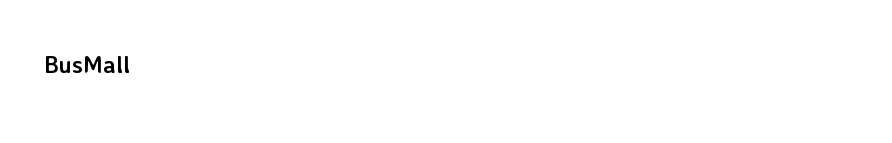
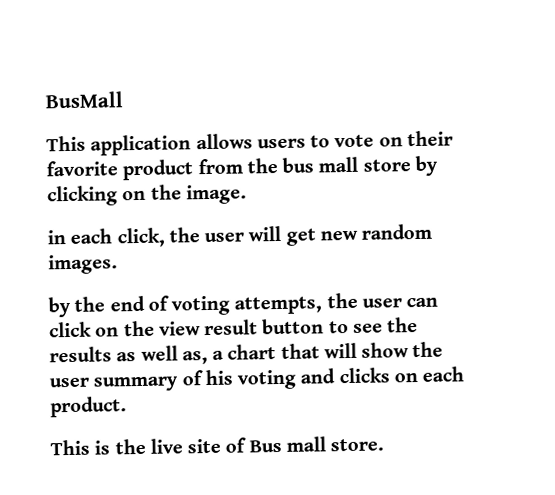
(130, 64) none -> [46,130,453,156] [46,155,438,181] [47,184,247,207] [47,223,433,248] [48,254,118,275] [48,292,439,318] [49,316,419,338] [49,341,444,365] [49,366,465,392] [50,396,127,418] [50,436,385,456] // This application allows users to vote on their favorite product from the bus mall store by clicking on the image. // in each click, the user will get new random images. // by the end of voting attempts, the user can click on the view result button to see the results as well as, a chart that will show the user summary of his voting and clicks on each product. // This is the live site of Bus mall store.

